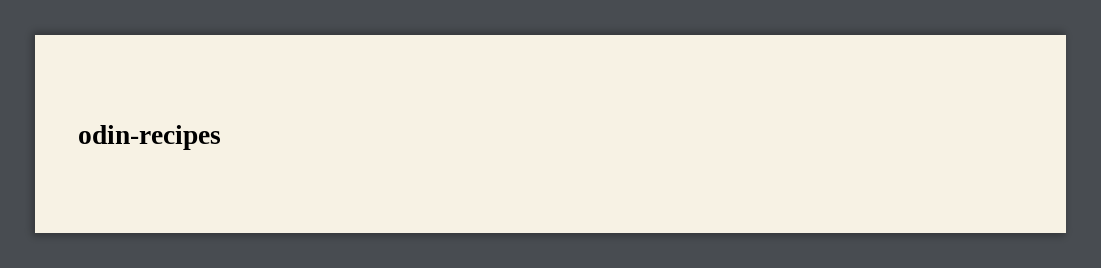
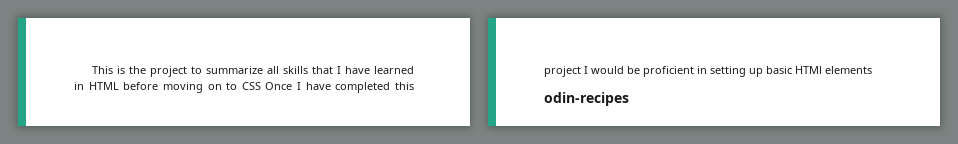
(78, 137) none -> [92,66,414,77] [74,82,414,93] [544,66,872,77] This is the project to summarize all skills that I have learned in HTML before moving on to CSS Once I have completed this project I would be proficient in setting up basic HTMl elements //

